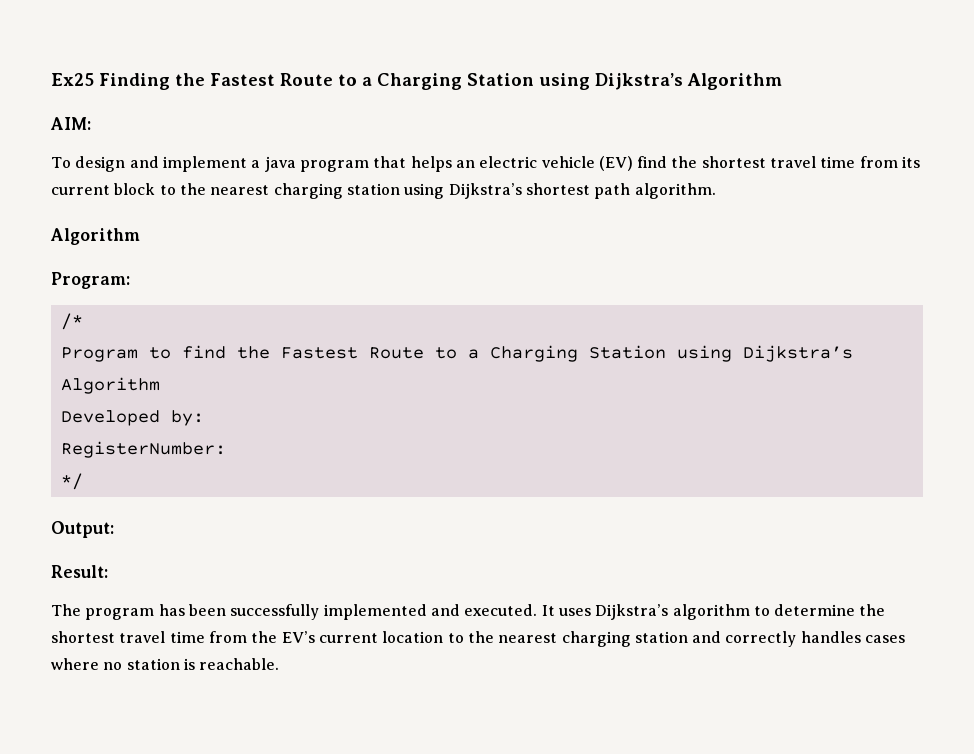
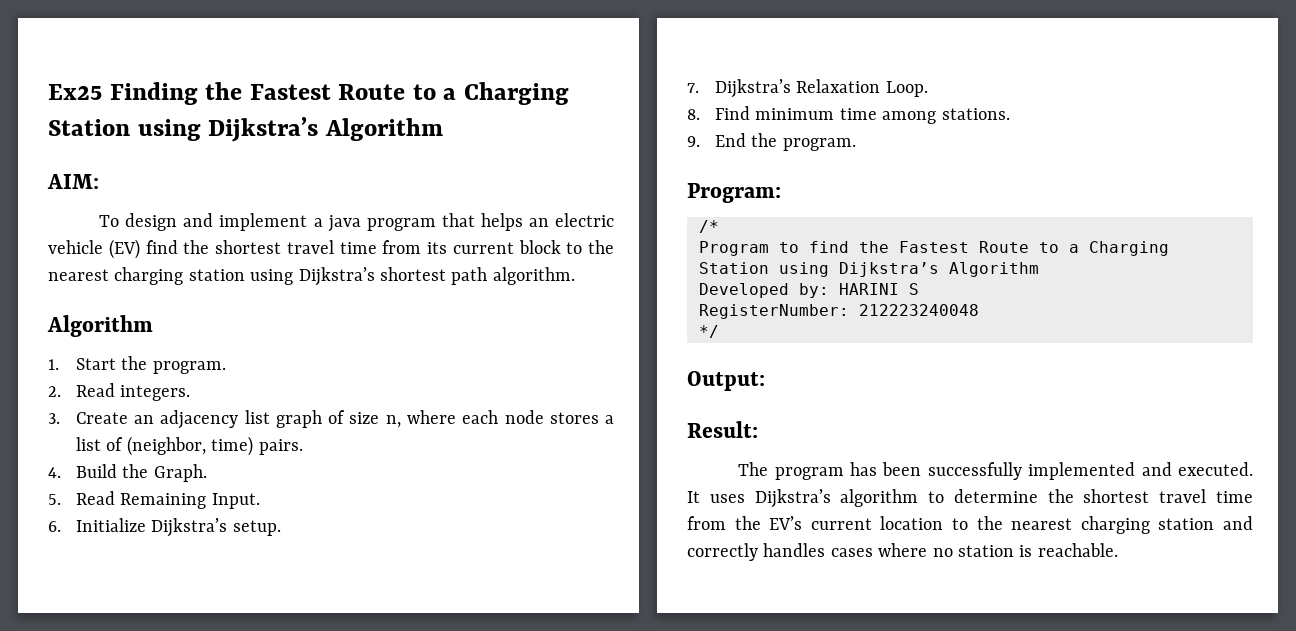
(140, 236) none -> [48,356,226,374] [48,383,191,401] [48,410,615,429] [75,436,303,456] [48,464,207,482] [48,491,260,509] [48,518,281,537] [687,79,928,98] [687,106,1010,124] [687,133,856,151] // 1. Start the program. // 2. Read integers. // 3. Create an adjacency list graph of size n, where each node stores a list of (neighbor, time) pairs. // 4. Build the Graph. // 5. Read Remaining Input. // 6. Initialize Dijkstra’s setup. // 7. Dijkstra’s Relaxation Loop. // 8. Find minimum time among stations. // 9. End the program.
(204, 418) none -> [839,283,919,295] HARINI S
(226, 449) none -> [859,304,979,316] 212223240048

